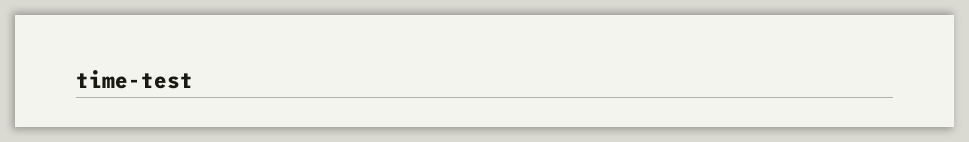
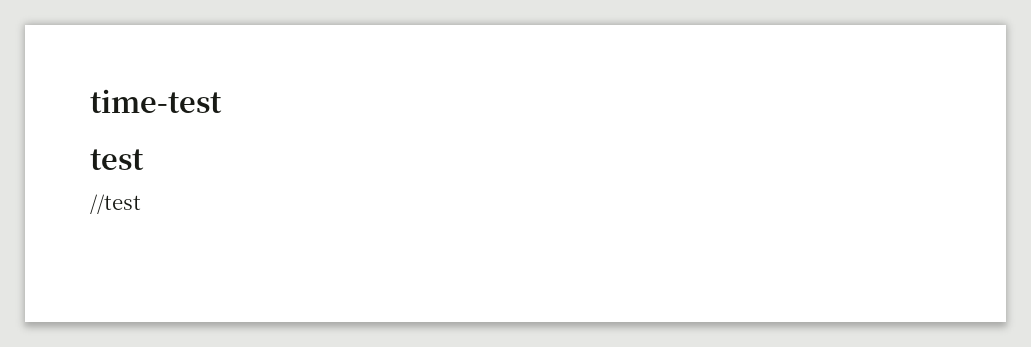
(193, 79) none -> [90,149,144,170] [90,194,141,214] // test // //test

